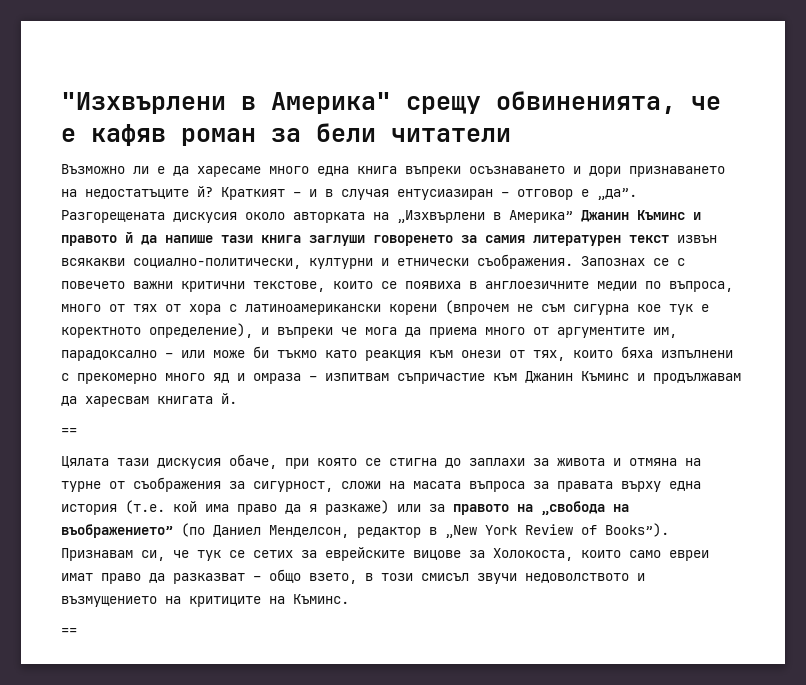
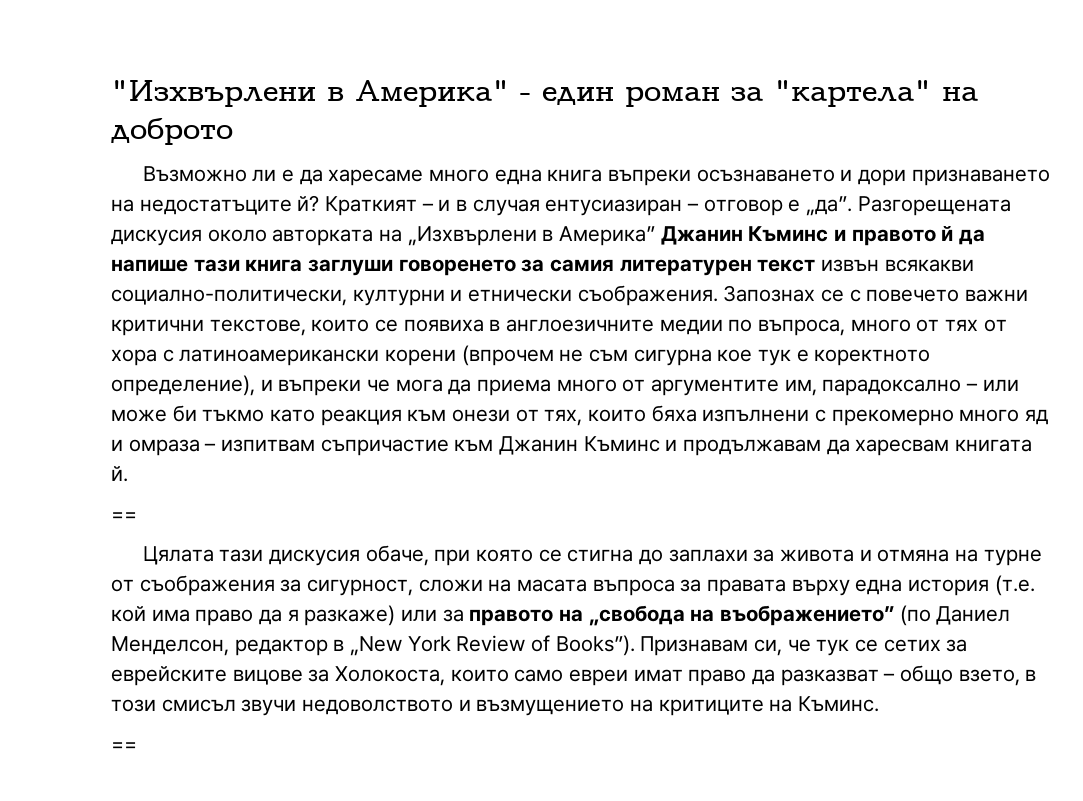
[406,91,721,114] [61,123,511,146] срещу обвиненията, че е кафяв роман за бели читатели -> [520,80,978,107] [111,118,233,145] - един роман за "картела" на доброто

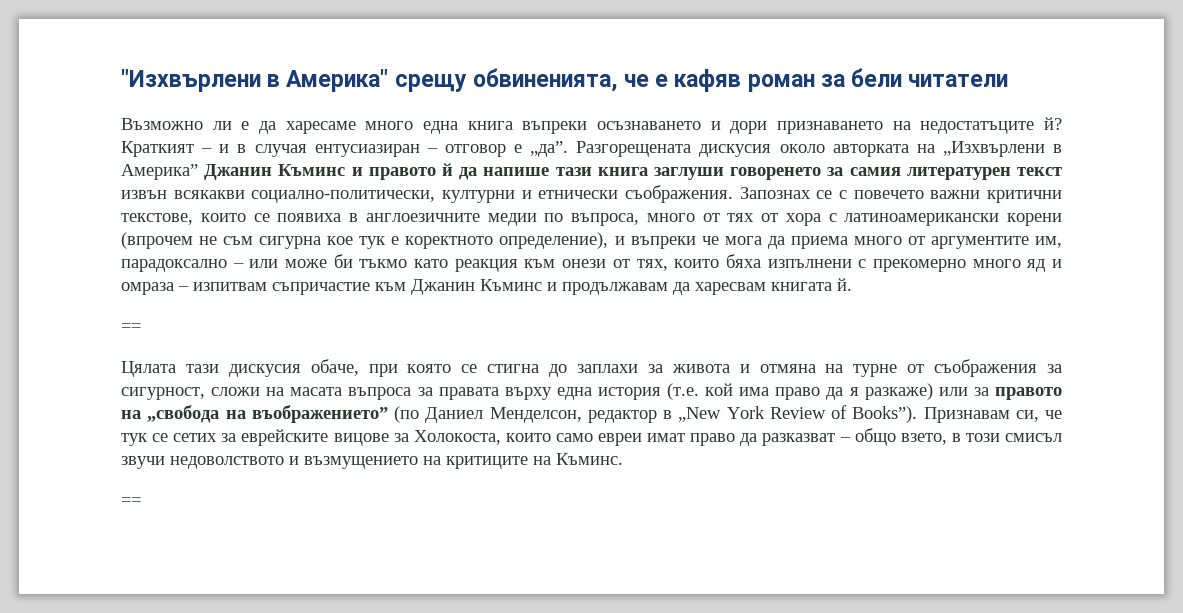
[520,80,978,107] [111,118,233,145] - един роман за "картела" на доброто -> [394,68,1009,92] срещу обвиненията, че е кафяв роман за бели читатели

